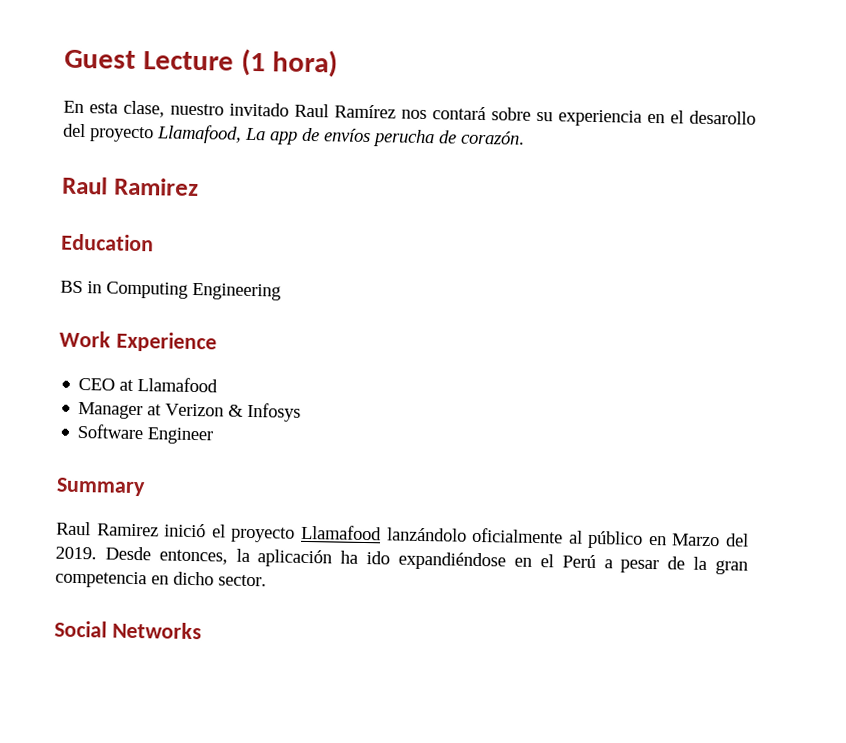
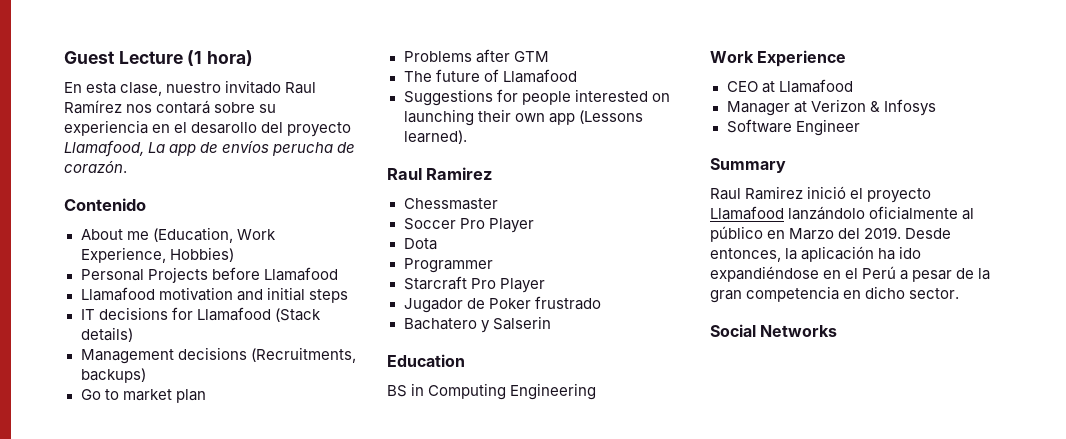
[62,176,199,197] Raul Ramirez -> [64,198,146,211] [80,227,276,243] [80,247,234,263] [80,267,338,283] [80,287,348,303] [80,307,321,322] [80,327,133,342] [80,347,356,364] [80,368,146,383] [80,389,206,403] [403,49,549,63] [403,69,577,83] [403,89,670,106] [403,109,643,126] [403,130,467,144] [387,167,493,180] [403,198,498,210] [403,218,534,233] [403,238,437,250] [403,258,493,273] [403,276,545,293] [403,296,601,313] [403,316,551,333] Contenido // About me (Education, Work Experience, Hobbies) // Personal Projects before Llamafood // Llamafood motivation and initial steps // IT decisions for Llamafood (Stack details) // Management decisions (Recruitments, backups) // Go to market plan // Problems after GTM // The future of Llamafood // Suggestions for people interested on launching their own app (Lessons learned). // Raul Ramirez // Chessmaster // Soccer Pro Player // Dota // Programmer // Starcraft Pro Player // Jugador de Poker frustrado // Bachatero y Salserin

